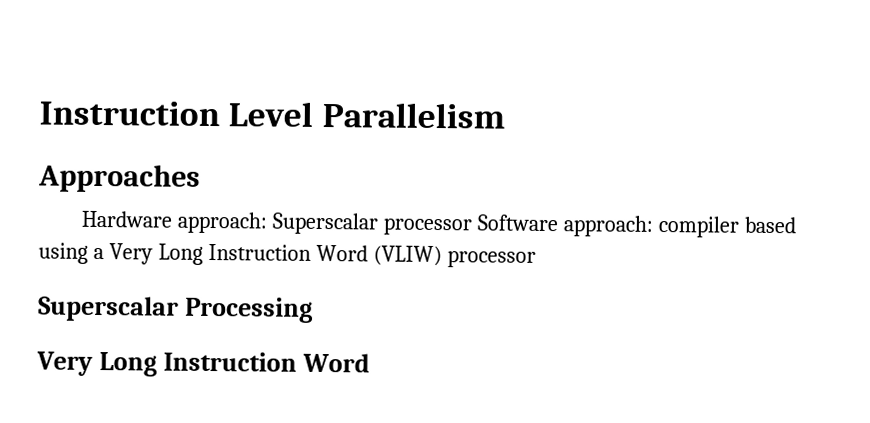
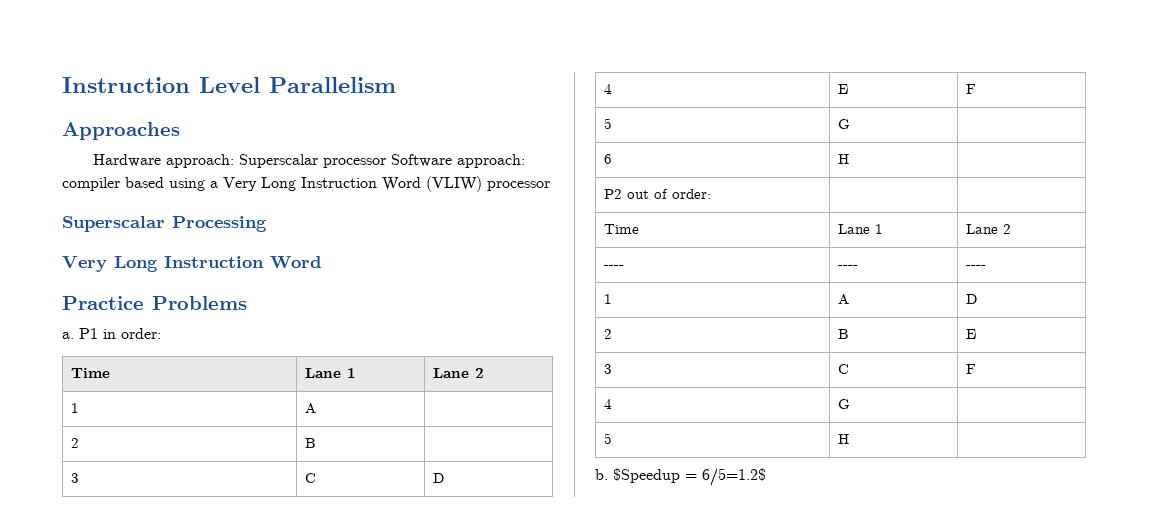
(370, 362) none -> [62,296,247,310] [62,328,161,339] [70,368,110,378] [304,368,356,378] [432,368,484,378] [70,403,79,413] [304,403,316,414] [70,438,79,448] [304,438,316,448] [70,473,79,483] [304,473,316,483] [432,473,444,483] [603,84,612,94] [837,84,848,94] [965,84,976,94] [603,118,612,129] [837,119,850,129] [603,154,612,164] [837,154,849,164] [603,189,711,199] [603,224,639,234] [837,224,883,234] [965,224,1011,234] [603,265,624,269] [837,265,858,269] [965,265,986,269] [603,294,612,304] [837,294,849,305] [965,294,977,304] [603,329,612,339] [837,329,849,339] [965,329,976,339] [603,364,612,374] [837,364,849,374] [965,364,976,374] [603,399,612,409] [837,399,850,409] [603,433,612,444] [837,434,849,444] [595,468,766,486] // Practice Problems // a. P1 in order: // Time | Lane 1 | Lane 2 // 1 | A | // 2 | B | // 3 | C | D // 4 | E | F // 5 | G | // 6 | H | // P2 out of order: | | // Time | Lane 1 | Lane 2 // ---- | ---- | ---- // 1 | A | D // 2 | B | E // 3 | C | F // 4 | G | // 5 | H | // b. $Speedup = 6/5=1.2$

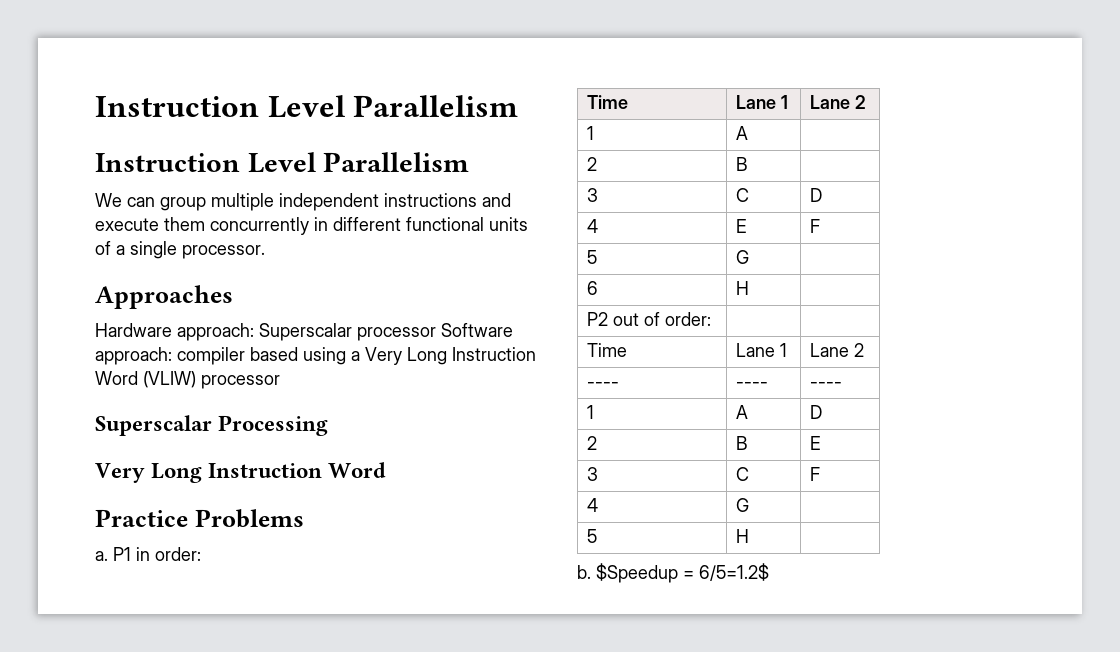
[62,77,396,93] Instruction Level Parallelism -> [95,95,519,118] [95,152,470,173] [95,193,511,211] [95,217,528,235] [95,241,265,259] Instruction Level Parallelism // Instruction Level Parallelism // We can group multiple independent instructions and execute them concurrently in different functional units of a single processor.

